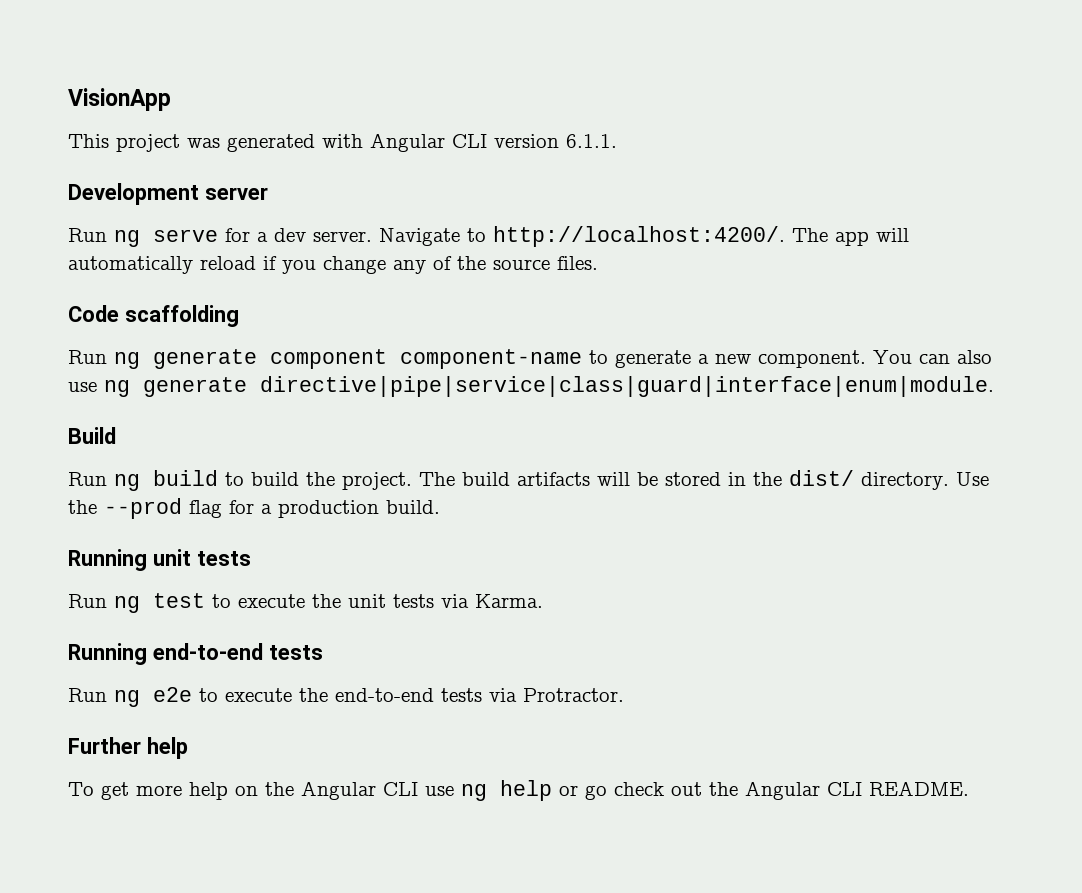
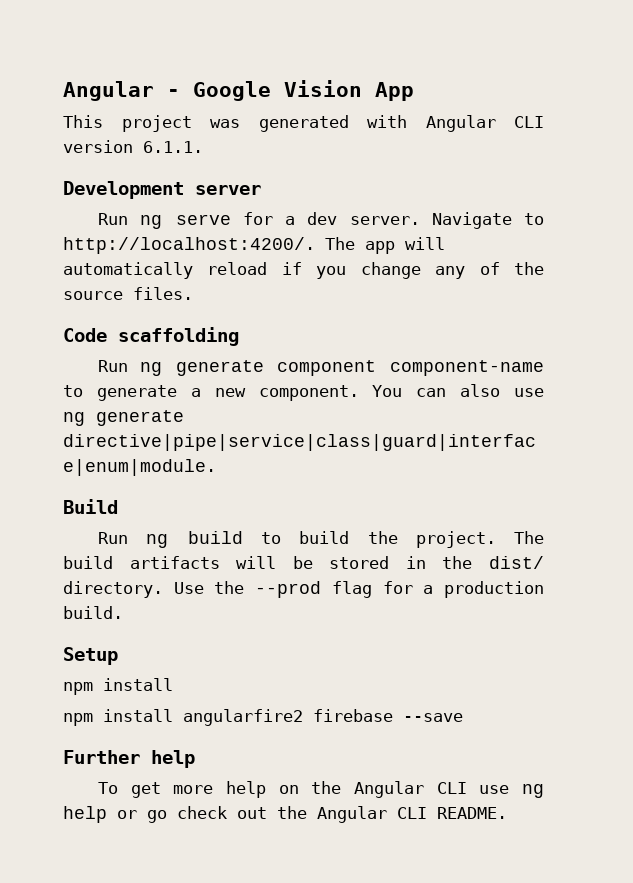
[68,88,171,111] VisionApp -> [63,80,414,101] Angular - Google Vision App
[68,549,251,571] [68,593,543,613] [68,643,323,665] [68,687,624,707] Running unit tests // Run ng test to execute the unit tests via Karma. // Running end-to-end tests // Run ng e2e to execute the end-to-end tests via Protractor. -> [63,647,118,665] [63,678,173,695] [63,709,463,726] Setup // npm install // npm install angularfire2 firebase --save

